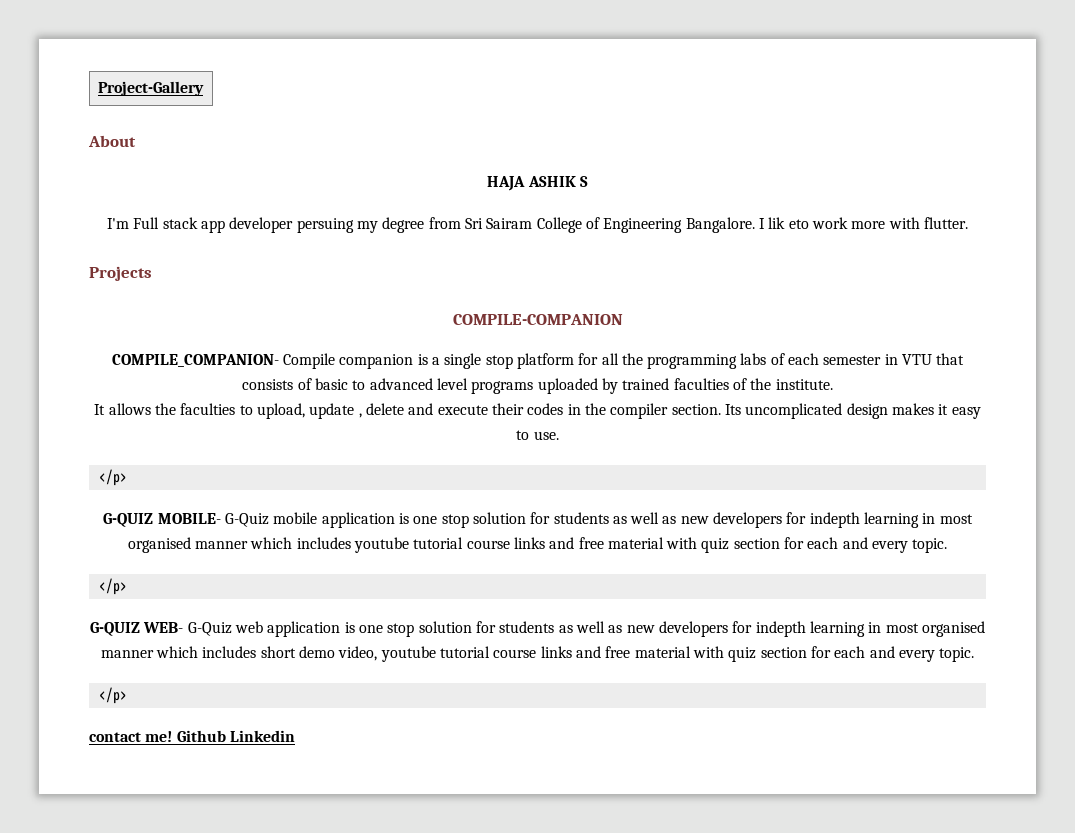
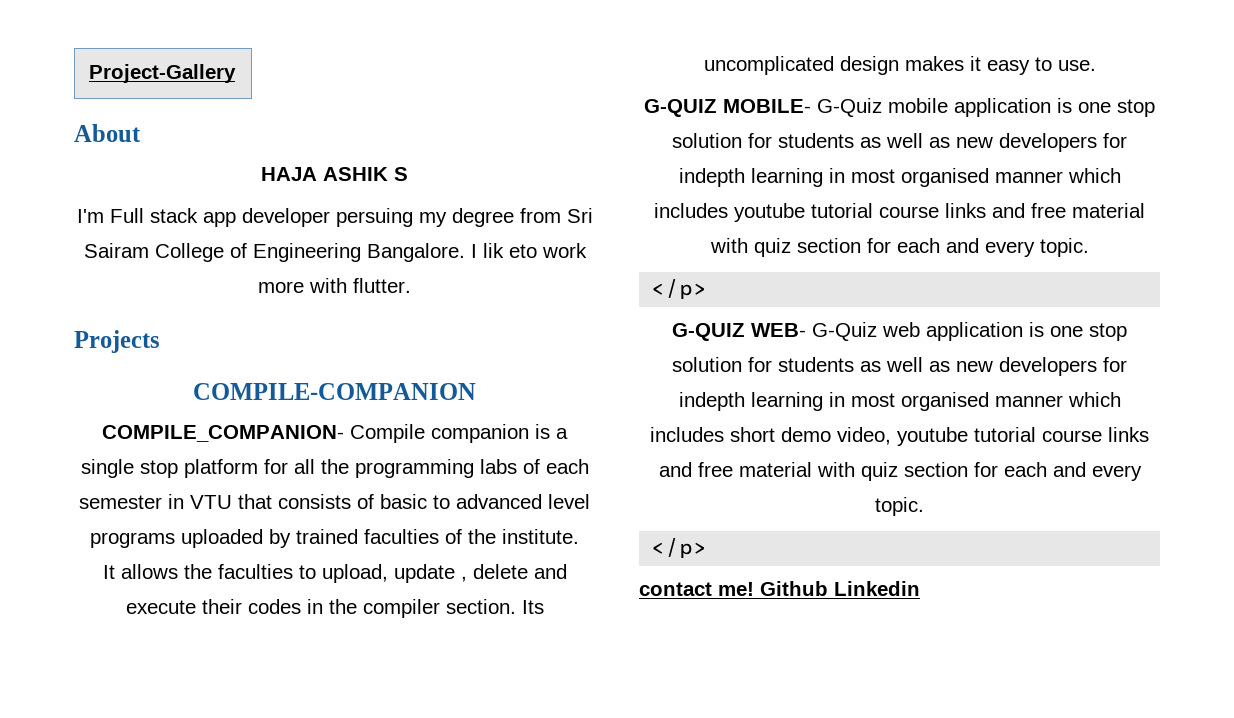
[98,469,127,486] // </p> -> (1096, 65) none

